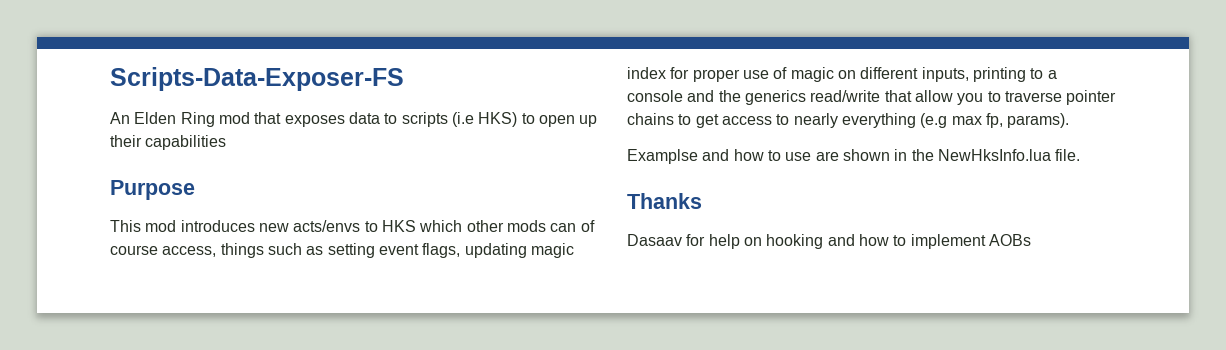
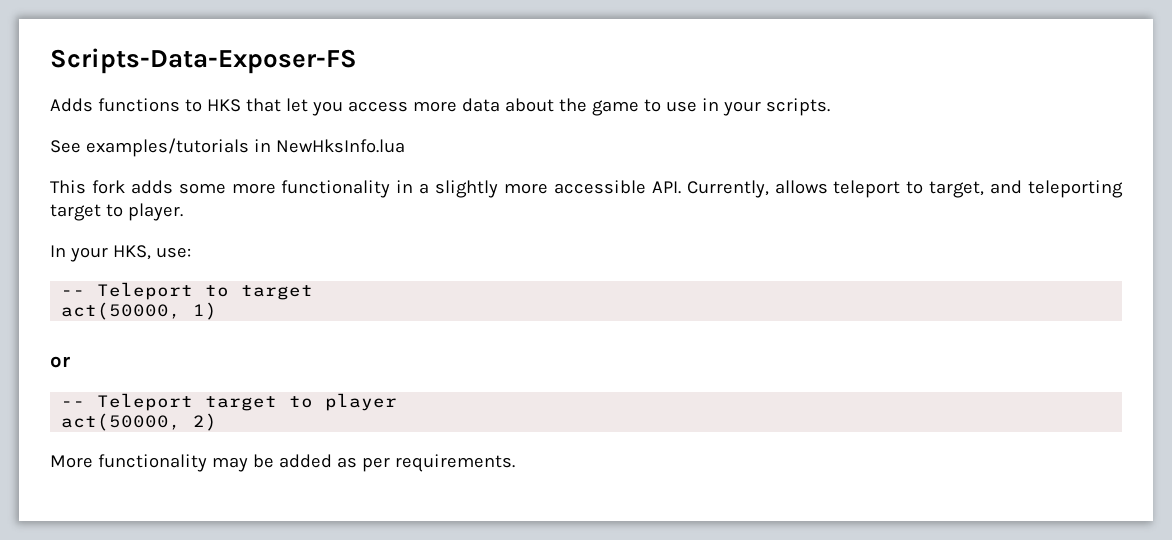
[110,112,598,127] [110,135,227,150] [110,180,195,200] [110,220,595,232] [110,243,574,258] [627,67,1057,82] [627,90,1117,105] [627,113,1070,128] [627,149,1081,164] [627,193,702,209] [627,234,1031,249] An Elden Ring mod that exposes data to scripts (i.e HKS) to open up their capabilities // Purpose // This mod introduces new acts/envs to HKS which other mods can of course access, things such as setting event flags, updating magic index for proper use of magic on different inputs, printing to a console and the generics read/write that allow you to traverse pointer chains to get access to nearly everything (e.g max fp, params). // Examplse and how to use are shown in the NewHksInfo.lua file. // Thanks // Dasaav for help on hooking and how to implement AOBs -> [50,98,830,116] [50,138,405,157] [50,180,1123,198] [50,203,183,221] [50,245,191,262] [61,282,314,300] [61,302,218,320] [50,356,70,368] [61,393,398,411] [61,413,218,431] [50,454,515,472] Adds functions to HKS that let you access more data about the game to use in your scripts. // See examples/tutorials in NewHksInfo.lua // This fork adds some more functionality in a slightly more accessible API. Currently, allows teleport to target, and teleporting target to player. // In your HKS, use: // -- Teleport to target // act(50000, 1) // or // -- Teleport target to player // act(50000, 2) // More functionality may be added as per requirements.

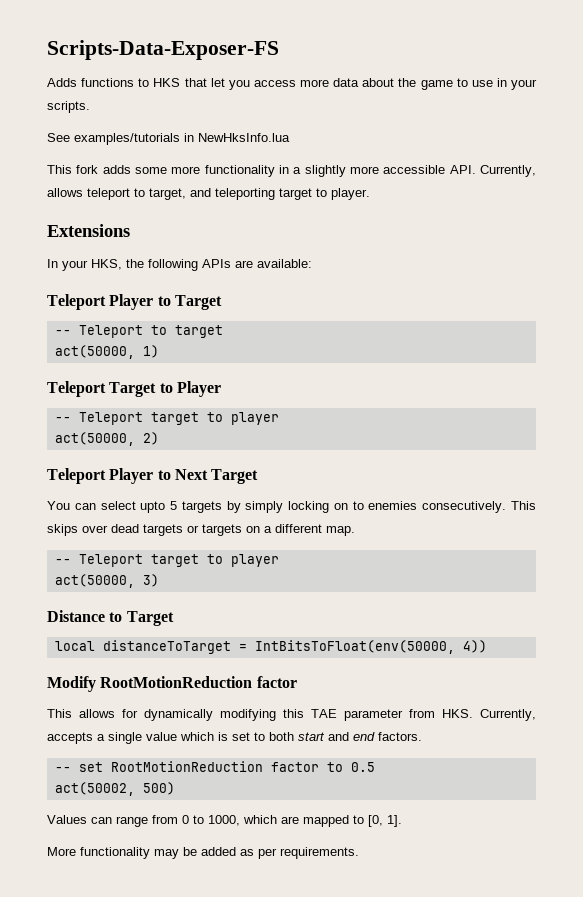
(183, 212) none -> [47,224,130,237] // Extensions
[155,247,191,258] use: -> [126,259,312,271] [47,294,222,310] the following APIs are available: // Teleport Player to Target
[50,356,70,368] or -> [47,381,221,397] Teleport Target to Player
(218, 422) none -> [47,468,259,484] [47,501,536,513] [47,524,355,536] [54,554,279,567] [54,574,159,588] [47,610,174,626] [54,640,487,654] [47,676,297,692] [47,709,536,721] [47,732,422,744] [54,761,375,772] [54,782,175,796] [47,815,402,827] // Teleport Player to Next Target // You can select upto 5 targets by simply locking on to enemies consecutively. This skips over dead targets or targets on a different map. // -- Teleport target to player // act(50000, 3) // Distance to Target // local distanceToTarget = IntBitsToFloat(env(50000, 4)) // Modify RootMotionReduction factor // This allows for dynamically modifying this TAE parameter from HKS. Currently, accepts a single value which is set to both start and end factors. // -- set RootMotionReduction factor to 0.5 // act(50002, 500) // Values can range from 0 to 1000, which are mapped to [0, 1].

